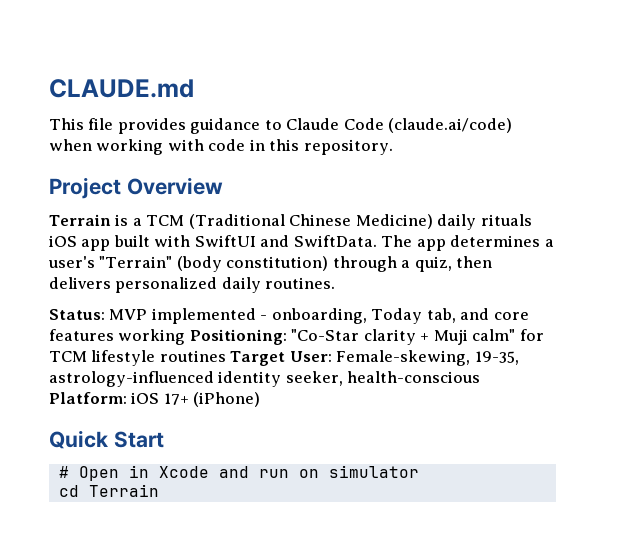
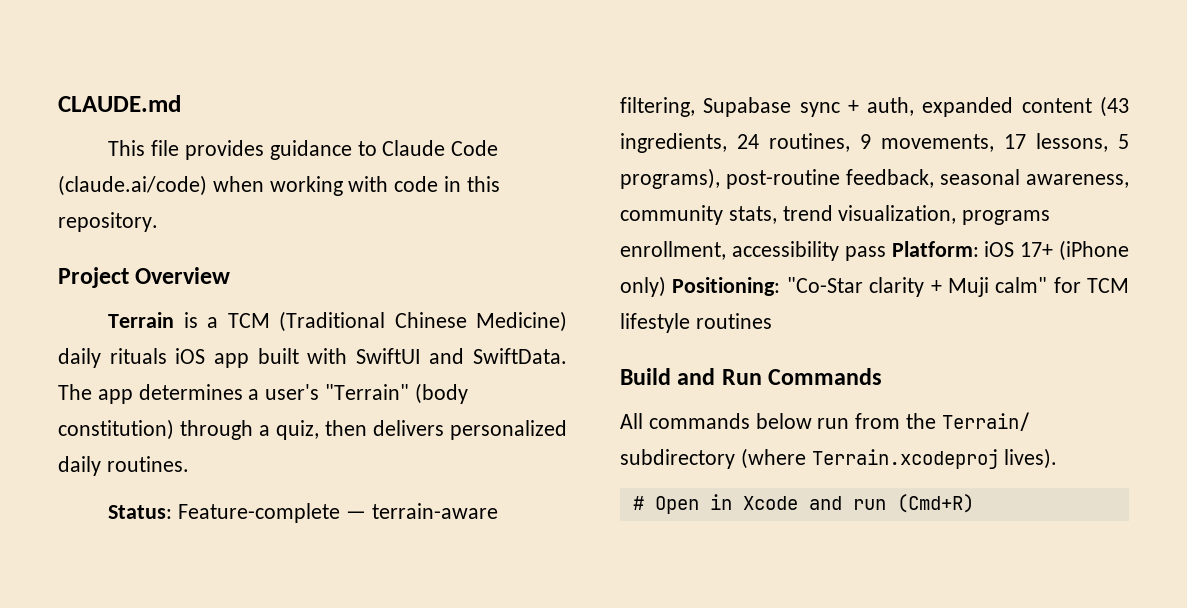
[109,308,529,324] [49,329,186,345] MVP implemented - onboarding, Today tab, and core features working -> [178,503,498,523] [620,96,1129,117] [620,133,1129,153] [620,168,1129,189] [620,205,1051,225] [620,240,1129,261] [620,276,666,297] Feature-complete — terrain-aware filtering, Supabase sync + auth, expanded content (43 ingredients, 24 routines, 9 movements, 17 lessons, 5 programs), post-routine feedback, seasonal awareness, community stats, trend visualization, programs enrollment, accessibility pass Platform: iOS 17+ (iPhone only)
[230,350,519,366] [49,371,481,387] [49,392,261,407] [49,430,164,449] Target User: Female-skewing, 19-35, astrology-influenced identity seeker, health-conscious Platform: iOS 17+ (iPhone) // Quick Start -> [620,368,883,385] [620,412,1030,431] [620,448,1058,469] // Build and Run Commands // All commands below run from the Terrain/ subdirectory (where Terrain.xcodeproj lives).
[298,465,419,478] [58,484,159,497] on simulator // cd Terrain -> [896,494,974,513] (Cmd+R)

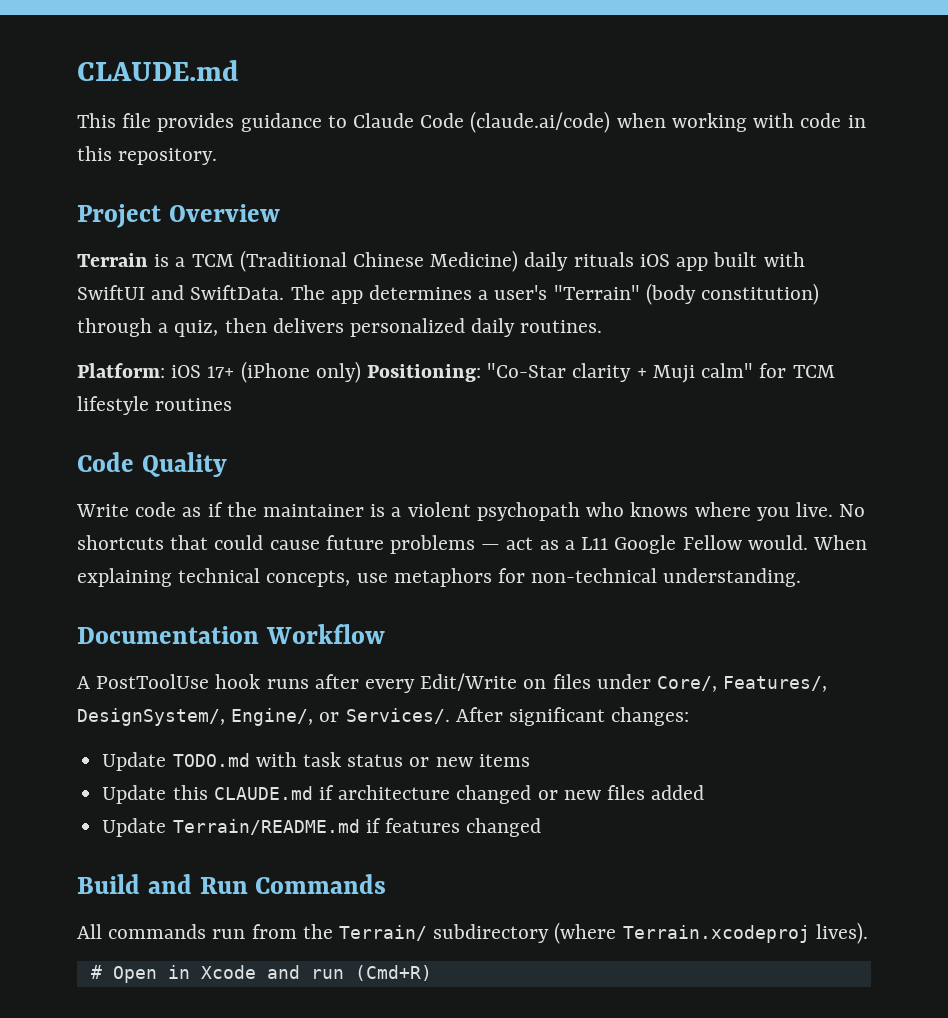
[108,503,498,523] [620,96,1129,117] [620,133,1129,153] [620,168,1129,189] [620,205,1051,225] [620,241,886,261] Status: Feature-complete — terrain-aware filtering, Supabase sync + auth, expanded content (43 ingredients, 24 routines, 9 movements, 17 lessons, 5 programs), post-routine feedback, seasonal awareness, community stats, trend visualization, programs enrollment, accessibility pass -> (603, 326) none
(772, 321) none -> [77,452,227,477] [76,502,866,521] [77,535,867,554] [77,568,802,587] [77,624,385,644] [77,673,828,693] [77,707,690,726] [102,752,530,771] [102,785,705,804] [102,818,542,837] // Code Quality // Write code as if the maintainer is a violent psychopath who knows where you live. No shortcuts that could cause future problems — act as a L11 Google Fellow would. When explaining technical concepts, use metaphors for non-technical understanding. // Documentation Workflow // A PostToolUse hook runs after every Edit/Write on files under Core/, Features/, DesignSystem/, Engine/, or Services/. After significant changes: // Update TODO.md with task status or new items // Update this CLAUDE.md if architecture changed or new files added // Update Terrain/README.md if features changed
[755,413,812,429] below -> (207, 931) none

